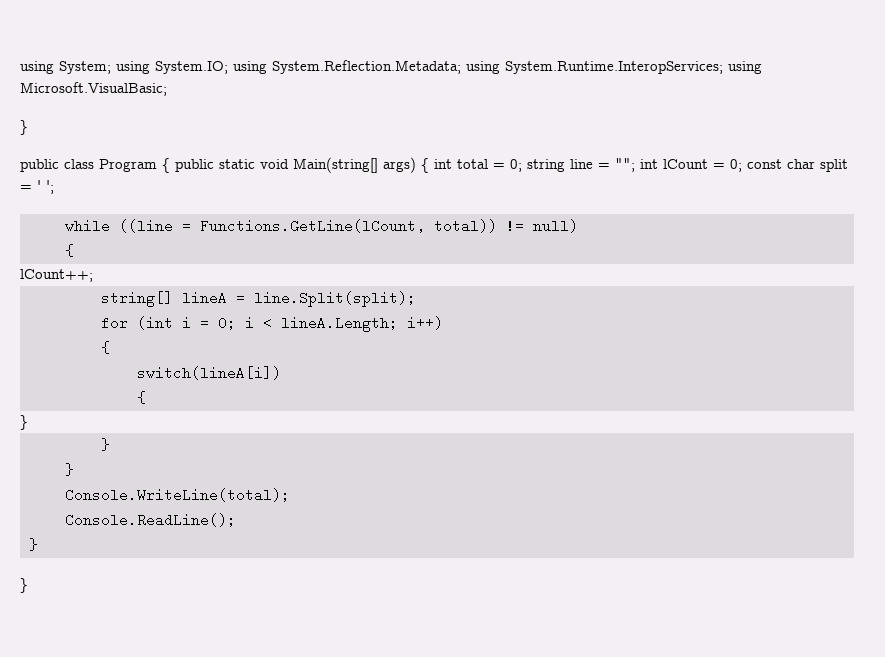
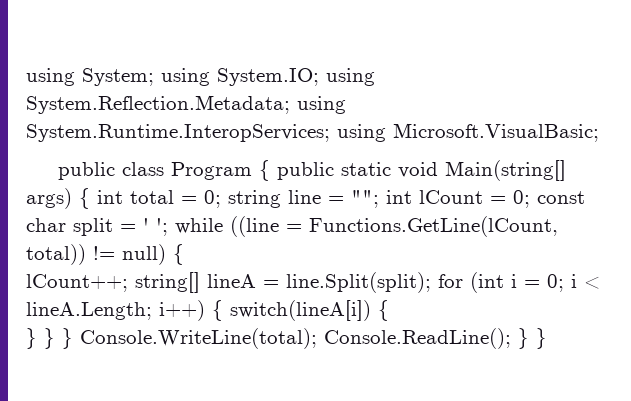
[20,120,28,135] // } -> (599, 132) none
(54, 187) // -> (168, 227) none
(578, 226) // -> (166, 254) none
(93, 275) // -> (128, 283) none
(416, 299) // -> (431, 282) none
[101,341,110,354] // { // -> [212,300,223,321] {
(281, 373) // -> (371, 310) none
[101,438,110,451] [65,463,74,476] // } // } // -> [44,328,73,349] } }
(290, 495) // -> (317, 338) none
[29,538,38,551] // } // -> [518,328,529,349] }

